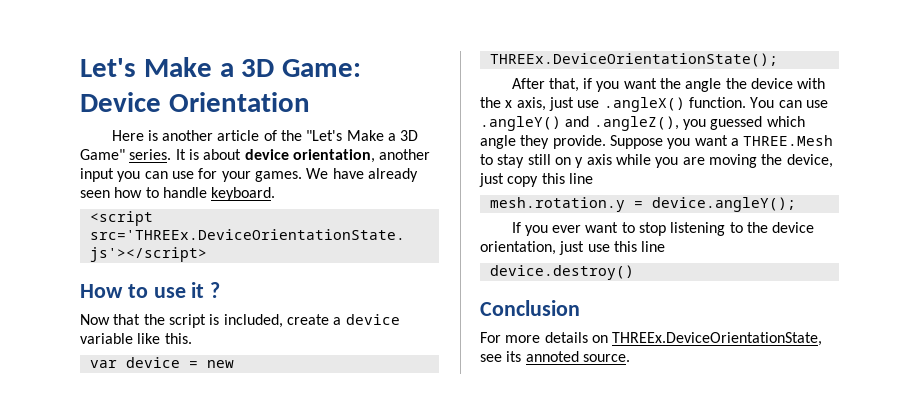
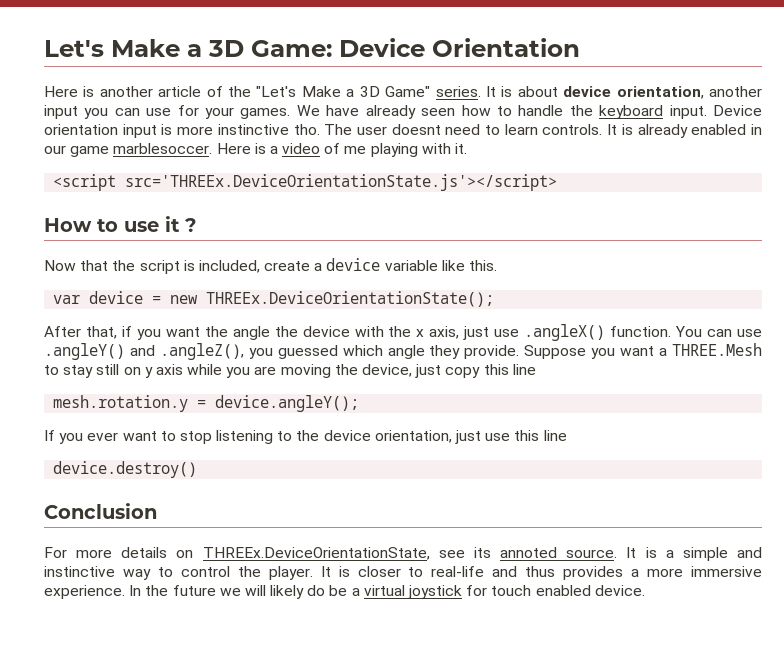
[211,187,276,201] keyboard. -> [569,105,762,119] [44,124,763,138] [44,143,468,157] the keyboard input. Device orientation input is more instinctive tho. The user doesnt need to learn controls. It is already enabled in our game marblesoccer. Here is a video of me playing with it.
(630, 358) none -> [626,547,763,561] [44,566,762,580] [44,585,645,599] It is a simple and instinctive way to control the player. It is closer to real-life and thus provides a more immersive experience. In the future we will likely do be a virtual joystick for touch enabled device.

